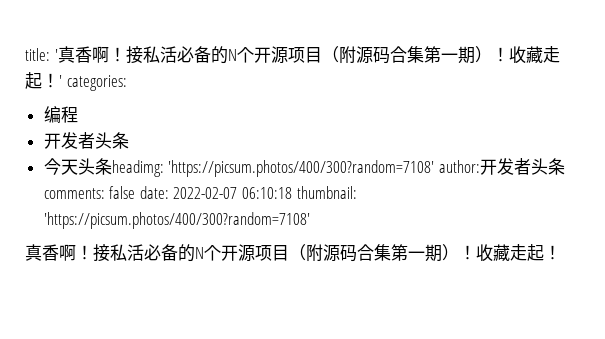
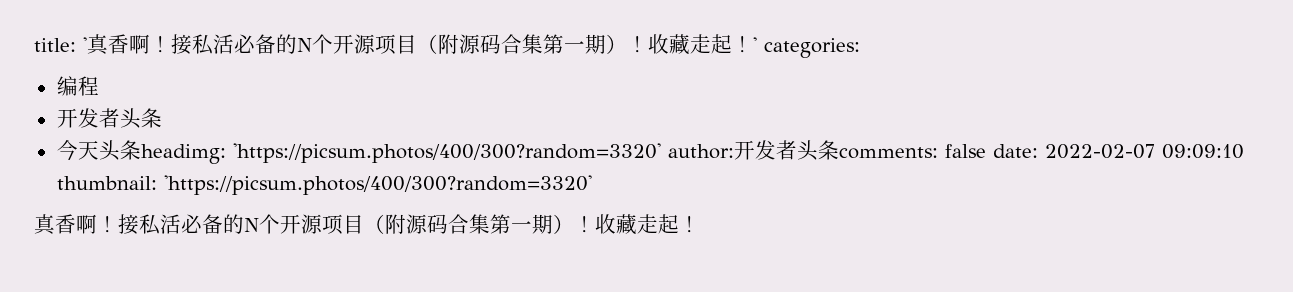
[168,160,435,177] 'https://picsum.photos/400/300?random=7108' -> [232,143,661,163] 'https://picsum.photos/400/300?random=3320'
[242,186,357,199] [43,212,310,229] 06:10:18 thumbnail: 'https://picsum.photos/400/300?random=7108' -> [1161,144,1244,159] [56,175,592,195] 09:09:10 thumbnail: 'https://picsum.photos/400/300?random=3320'

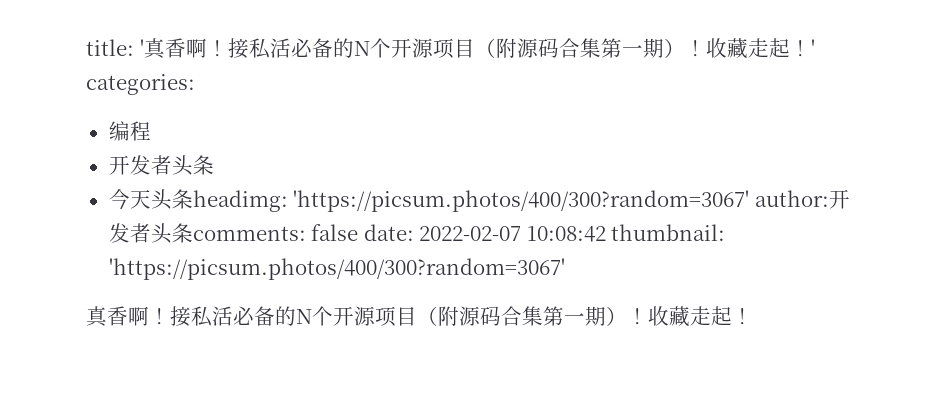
[232,143,661,163] 'https://picsum.photos/400/300?random=3320' -> [293,190,750,212] 'https://picsum.photos/400/300?random=3067'
[1161,144,1244,159] [56,175,592,195] 09:09:10 thumbnail: 'https://picsum.photos/400/300?random=3320' -> [526,224,726,242] [108,258,565,280] 10:08:42 thumbnail: 'https://picsum.photos/400/300?random=3067'

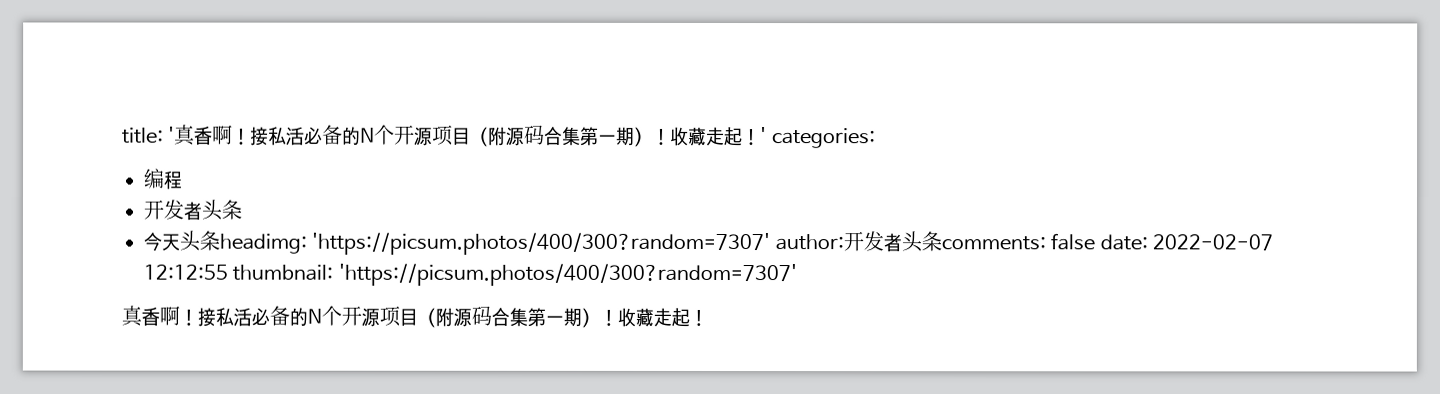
[293,190,750,212] 'https://picsum.photos/400/300?random=3067' -> [311,232,771,256] 'https://picsum.photos/400/300?random=7307'
[526,224,726,242] [108,258,565,280] 10:08:42 thumbnail: 'https://picsum.photos/400/300?random=3067' -> [143,263,797,287] 12:12:55 thumbnail: 'https://picsum.photos/400/300?random=7307'

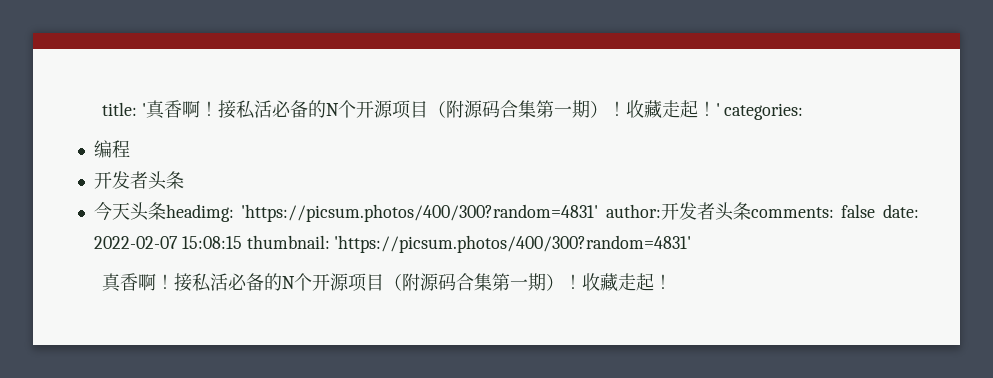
[311,232,771,256] 'https://picsum.photos/400/300?random=7307' -> [241,204,599,222] 'https://picsum.photos/400/300?random=4831'
[143,263,797,287] 12:12:55 thumbnail: 'https://picsum.photos/400/300?random=7307' -> [181,235,692,253] 15:08:15 thumbnail: 'https://picsum.photos/400/300?random=4831'

